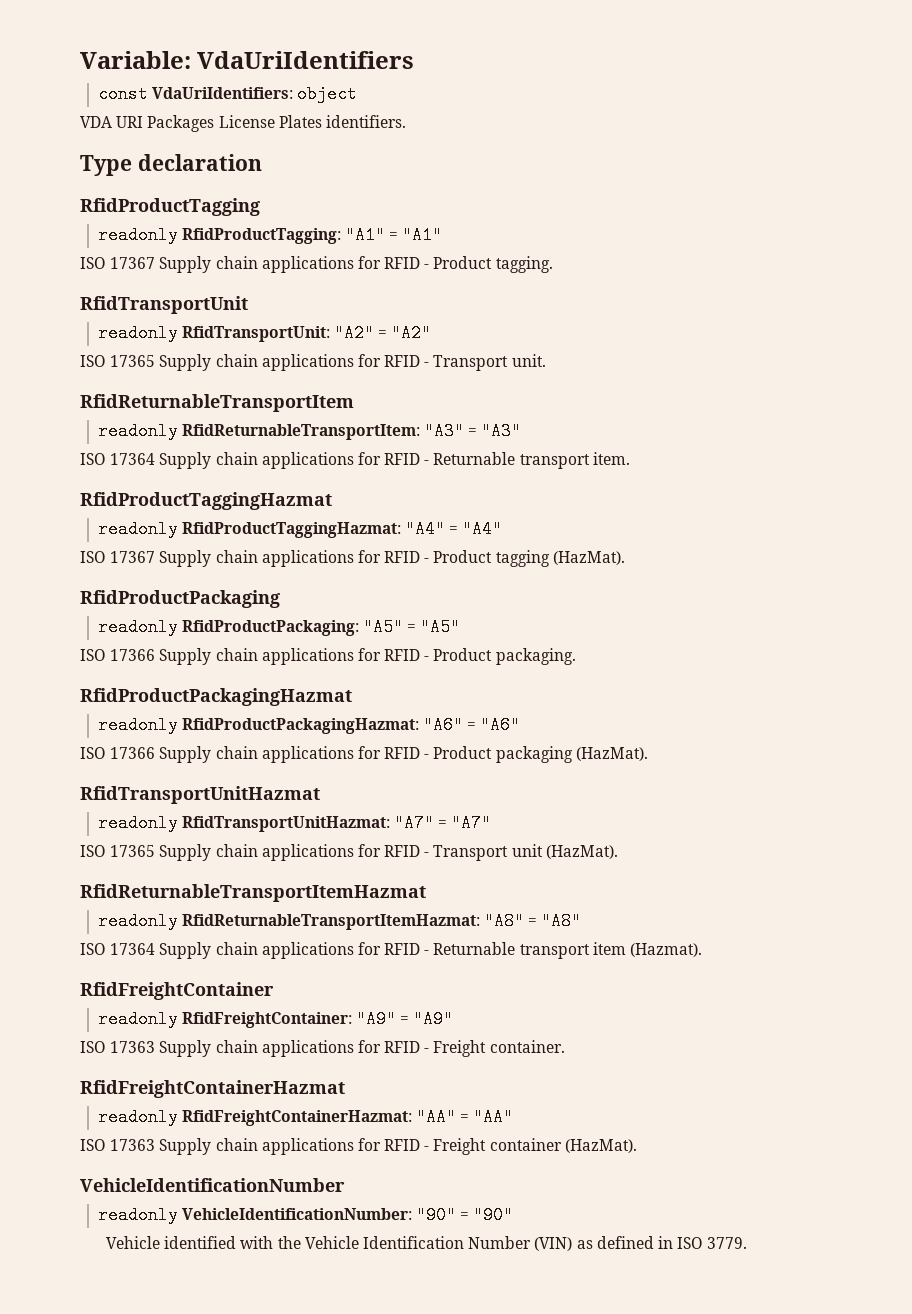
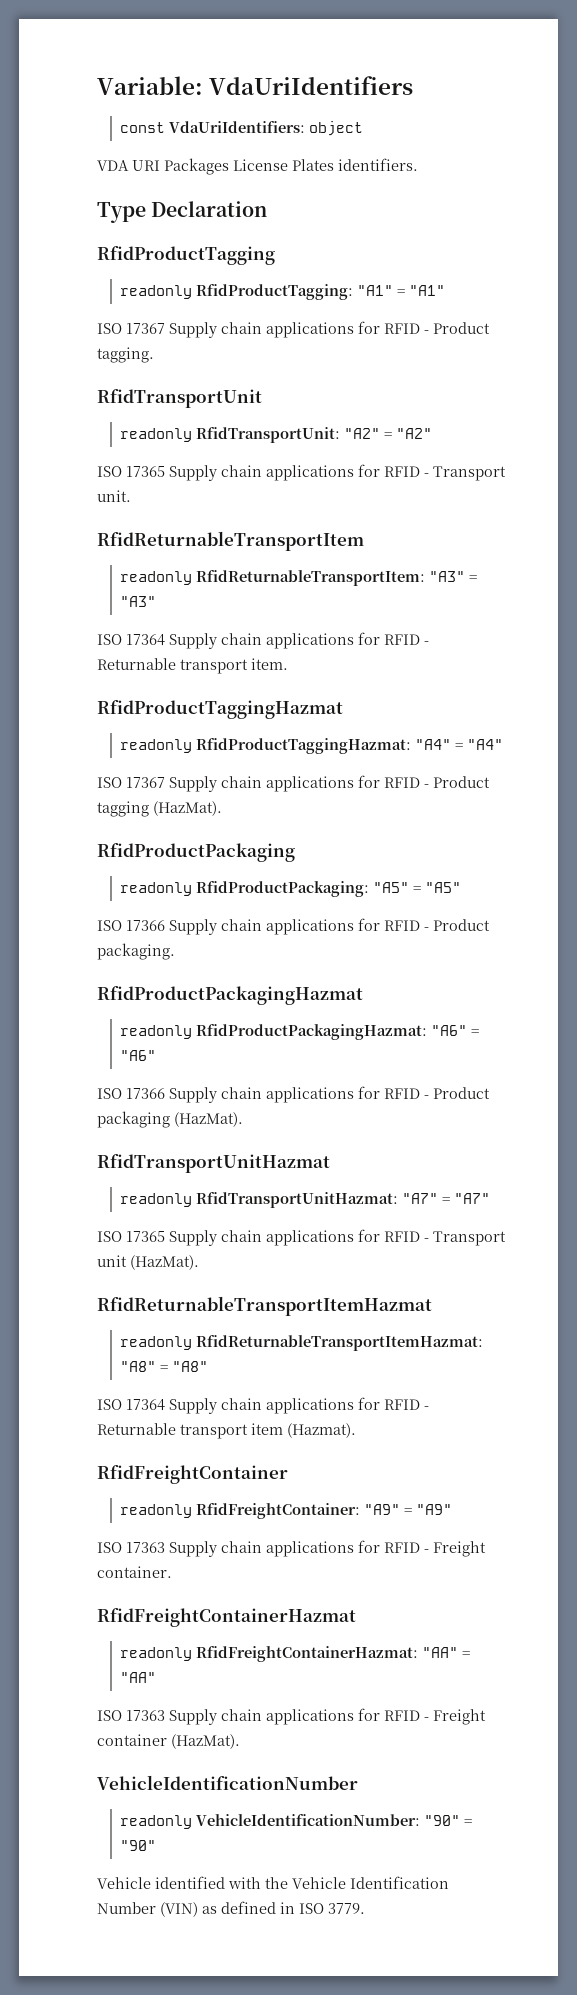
[137,154,262,171] declaration -> [151,201,268,217] Declaration

